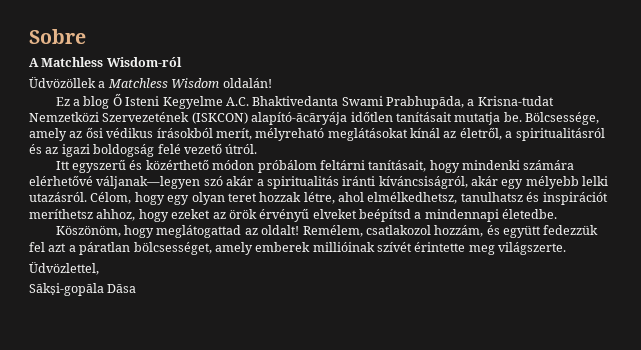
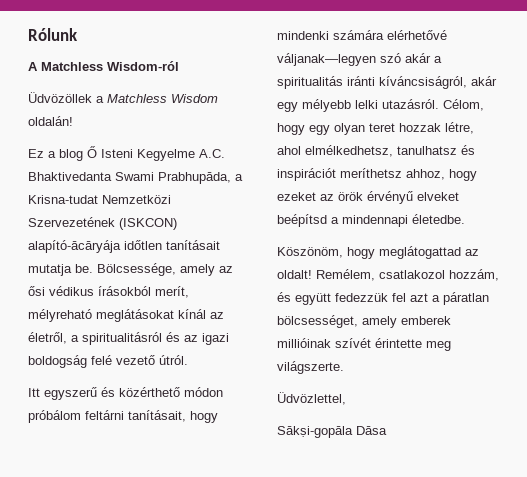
[29,29,86,44] Sobre -> [28,28,78,41] Rólunk

